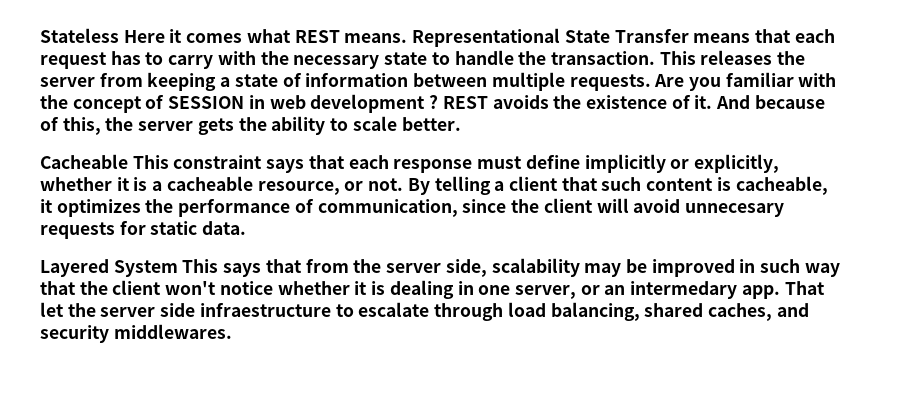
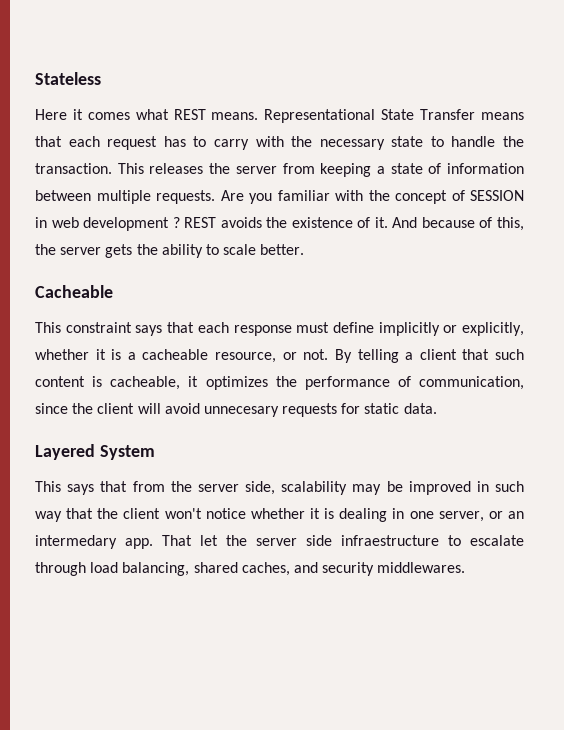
(119, 35) none -> (101, 78) //
(128, 161) none -> (113, 291) //
(178, 268) none -> (155, 452) //

